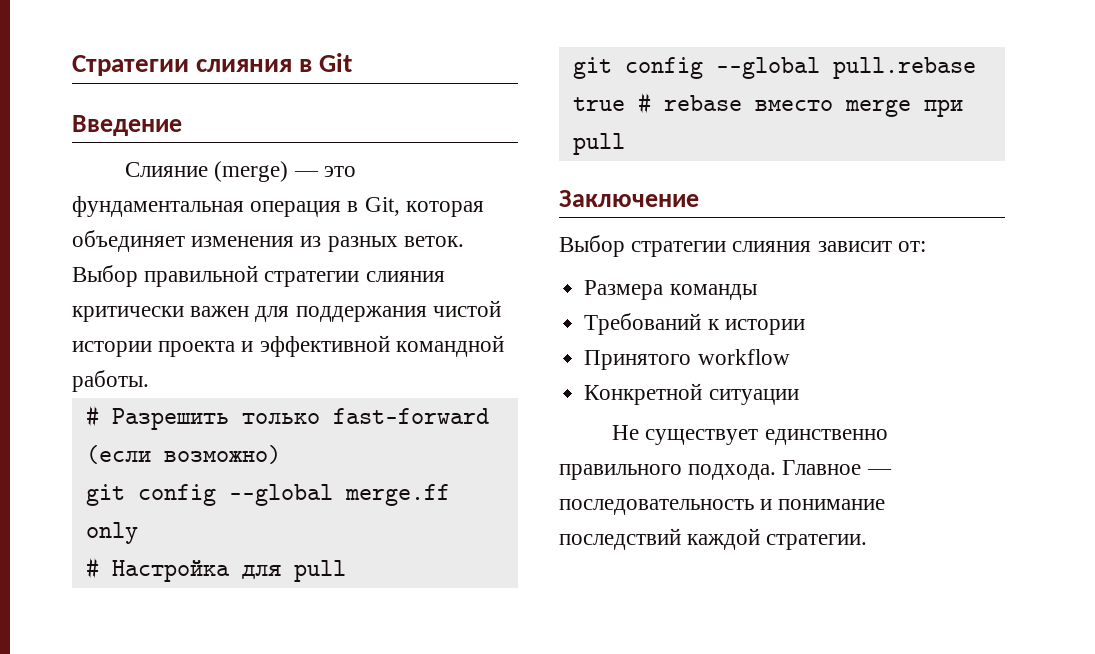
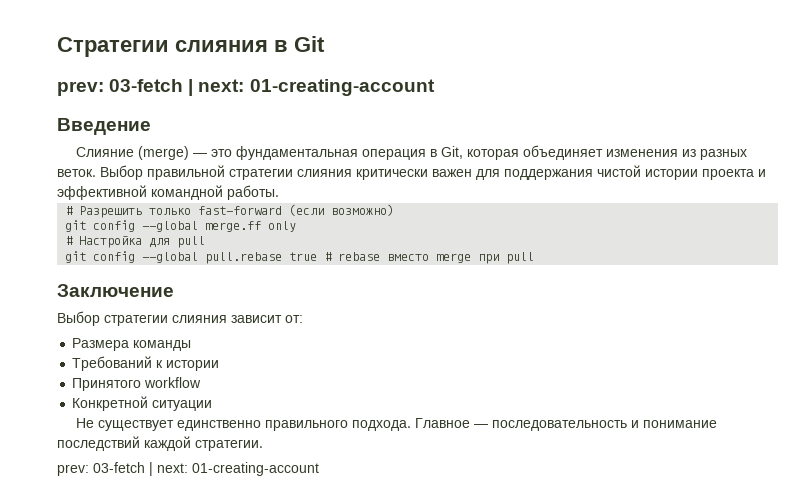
(353, 62) none -> [57,79,435,96] // prev: 03-fetch | next: 01-creating-account
(868, 542) none -> [57,462,319,476] // prev: 03-fetch | next: 01-creating-account

